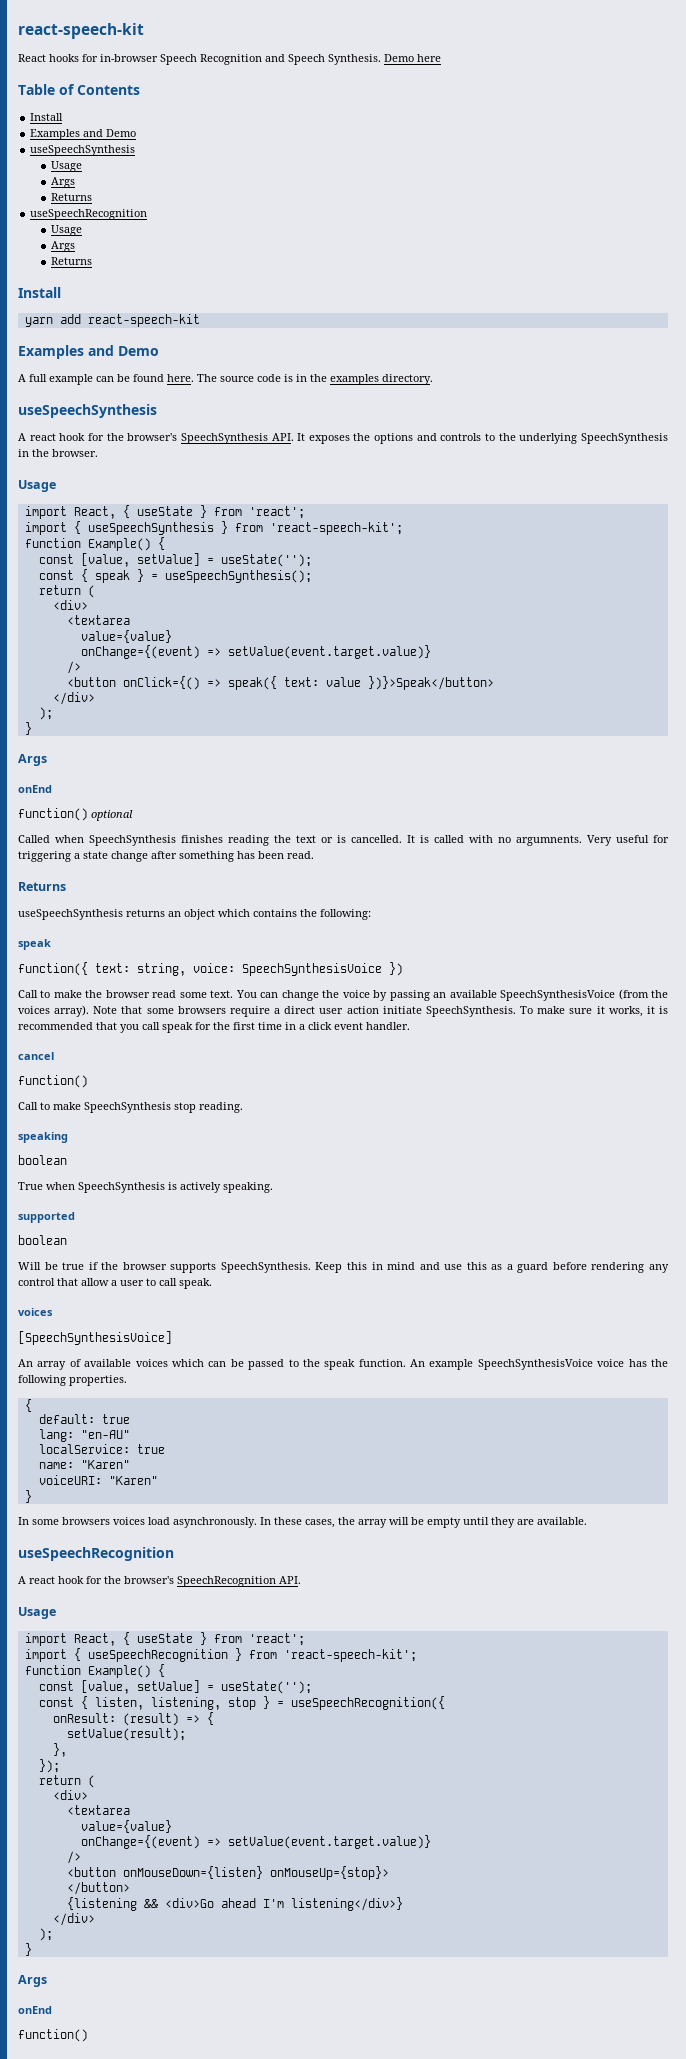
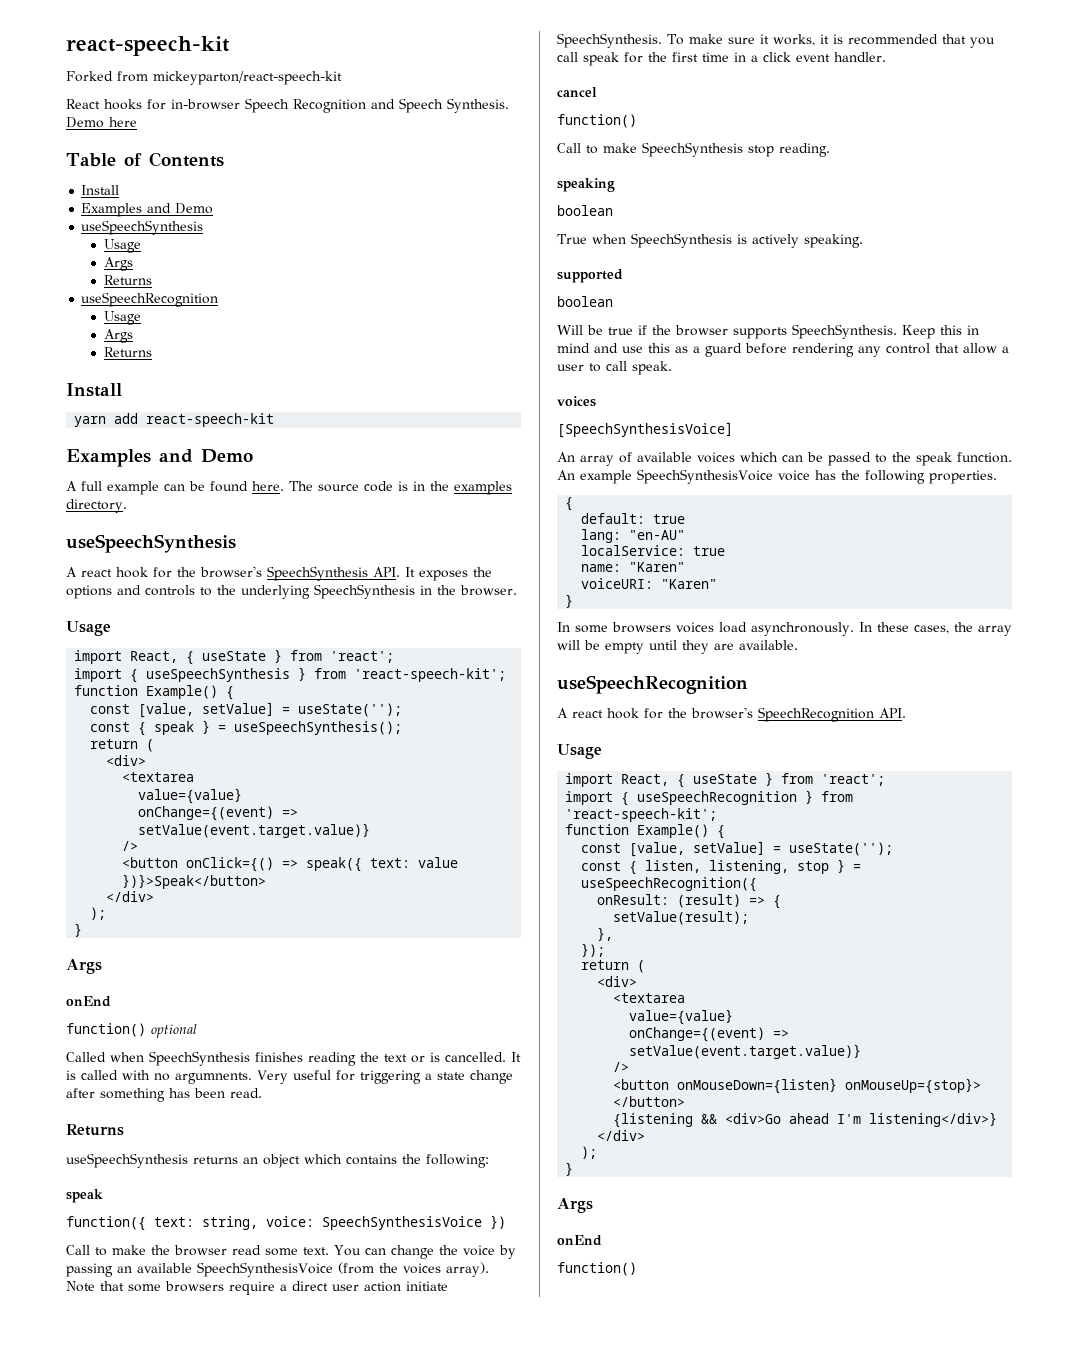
[18,23,144,39] react-speech-kit -> [66,36,230,56] [66,71,342,85] react-speech-kit // Forked from mickeyparton/react-speech-kit

